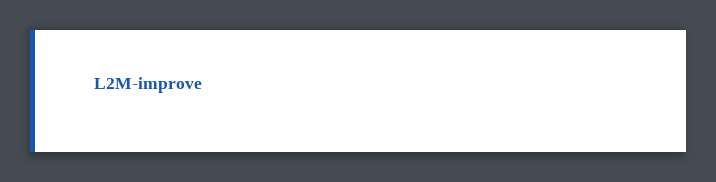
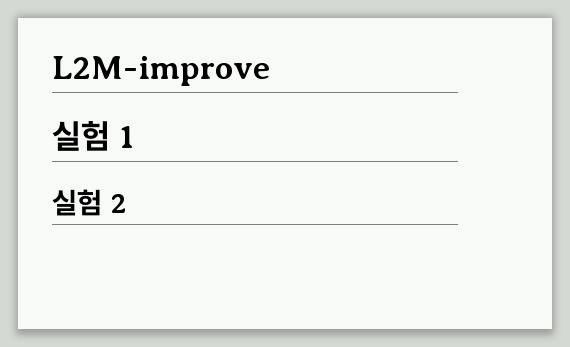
(202, 85) none -> [52,120,135,151] [52,189,126,216] // 실험 1 // 실험 2

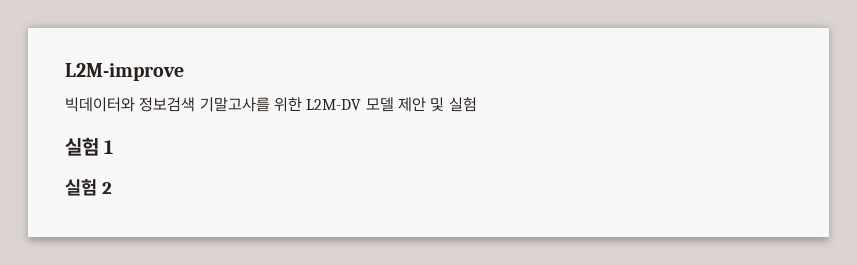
(270, 71) none -> [65,97,477,112] // 빅데이터와 정보검색 기말고사를 위한 L2M-DV 모델 제안 및 실험

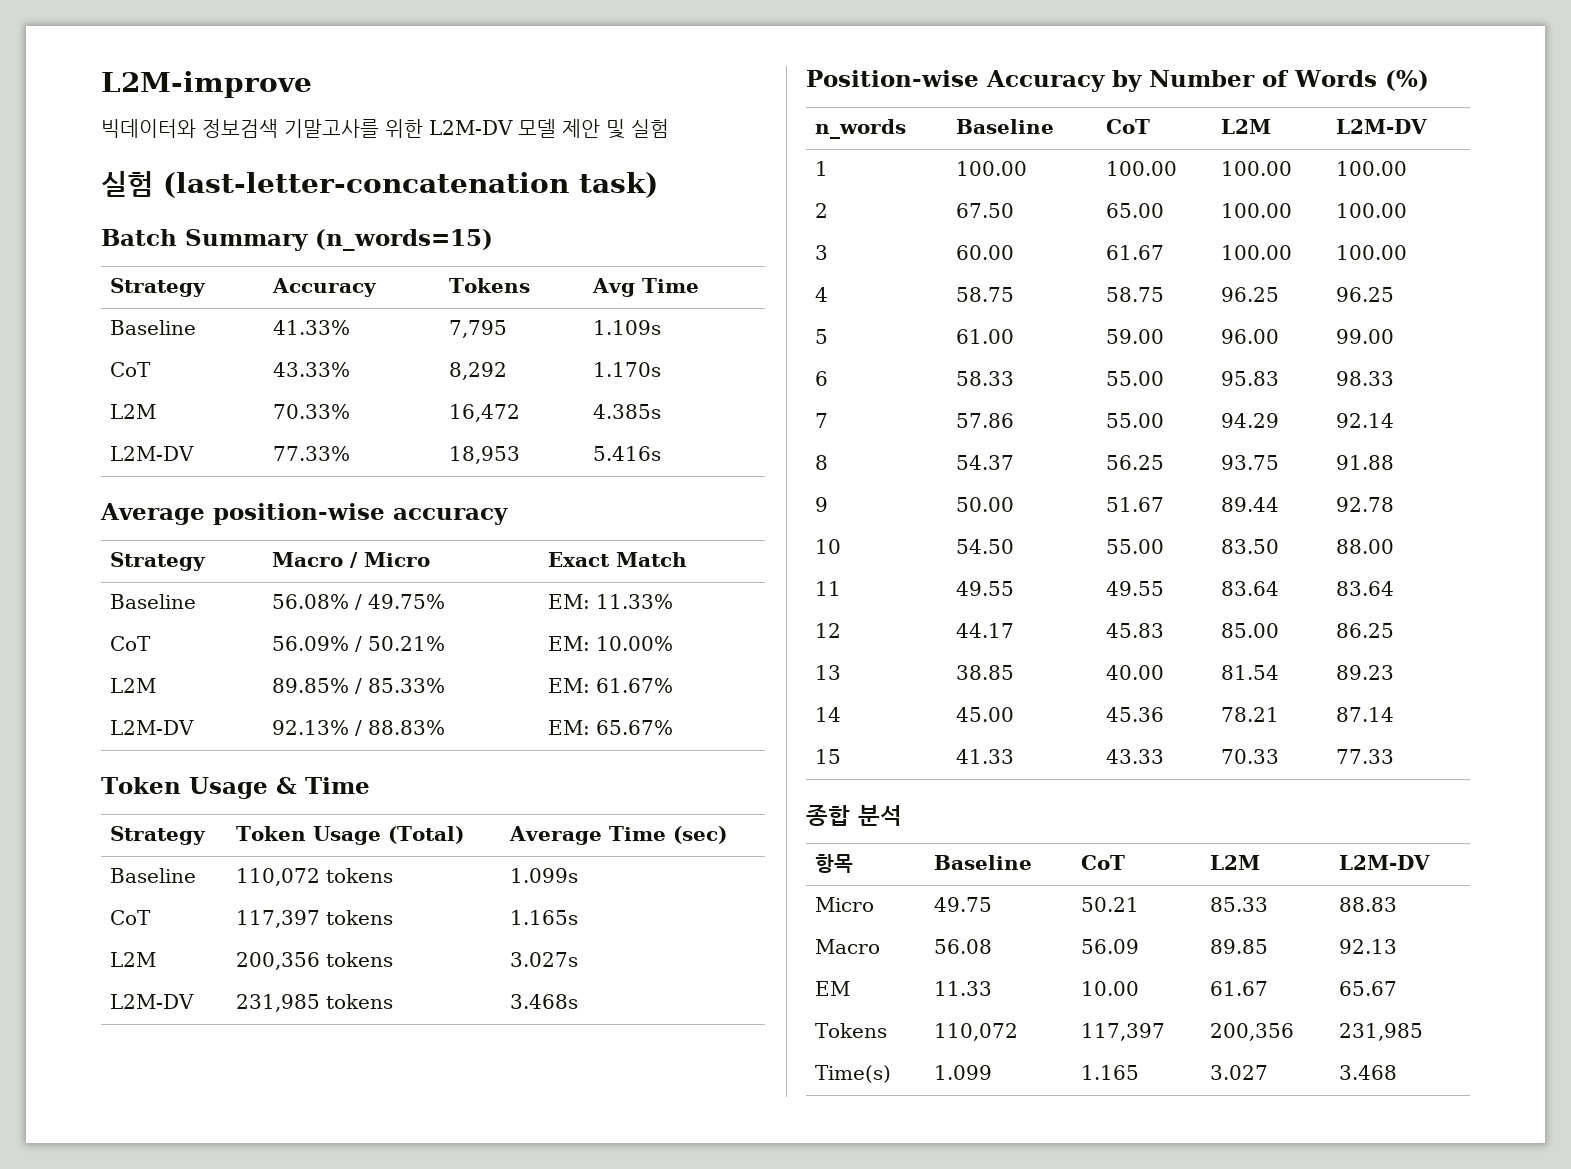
[104,140,114,154] [65,179,112,196] 1 // 실험 2 -> [163,172,658,198] [101,229,493,251] [110,278,207,297] [272,278,378,297] [449,278,531,293] [592,278,700,297] [110,320,197,335] [273,320,351,335] [449,320,508,338] [593,320,662,335] [110,362,152,377] [273,362,351,377] [449,362,508,380] [593,362,662,377] [110,404,157,419] [273,404,351,419] [449,404,521,422] [593,404,662,419] [110,446,195,461] [273,446,351,461] [449,446,521,464] [593,446,662,461] [100,503,508,525] [110,552,207,571] [272,552,431,568] [548,552,688,567] [110,594,197,609] [272,594,446,610] [548,594,674,609] [110,636,152,651] [272,636,446,652] [548,636,674,651] [110,678,157,693] [272,678,446,694] [548,678,674,693] [110,720,195,735] [272,720,446,736] [548,720,674,735] [101,777,370,799] [110,826,207,845] [236,826,465,845] [509,826,728,845] [110,868,197,883] [236,868,394,886] [510,868,579,883] [110,910,152,925] [236,910,394,928] [510,910,579,925] [110,952,157,967] [236,952,394,970] [510,952,579,967] [110,994,195,1009] [236,994,394,1012] [510,994,579,1009] [806,70,1429,92] [815,119,907,139] [956,119,1055,134] [1106,119,1151,134] [1221,119,1272,134] [1336,119,1428,134] [815,161,829,176] [956,161,1028,176] [1106,161,1178,176] [1221,161,1293,176] [1336,161,1408,176] [815,203,829,218] [956,203,1015,218] [1106,203,1165,218] [1221,203,1293,218] [1336,203,1408,218] [815,245,829,260] [956,245,1015,260] [1106,245,1165,260] [1221,245,1293,260] [1336,245,1408,260] [815,287,829,302] [956,287,1015,302] [1106,287,1165,302] [1221,287,1280,302] [1336,287,1395,302] [815,329,829,344] [956,329,1015,344] [1106,329,1165,344] [1221,329,1280,344] [1336,329,1395,344] [815,371,829,386] [956,371,1015,386] [1106,371,1165,386] [1221,371,1280,386] [1336,371,1395,386] [815,413,829,428] [956,413,1015,428] [1106,413,1165,428] [1221,413,1280,428] [1336,413,1395,428] [815,455,829,470] [956,455,1015,470] [1106,455,1165,470] [1221,455,1280,470] [1336,455,1395,470] [815,497,829,512] [956,497,1015,512] [1106,497,1165,512] [1221,497,1280,512] [1336,497,1395,512] [815,539,842,554] [956,539,1015,554] [1106,539,1165,554] [1221,539,1280,554] [1336,539,1395,554] [815,581,842,596] [956,581,1015,596] [1106,581,1165,596] [1221,581,1280,596] [1336,581,1395,596] [815,623,842,638] [956,623,1015,638] [1106,623,1165,638] [1221,623,1280,638] [1336,623,1395,638] [815,665,842,680] [956,665,1015,680] [1106,665,1165,680] [1221,665,1280,680] [1336,665,1395,680] [815,707,842,722] [956,707,1015,722] [1106,707,1165,722] [1221,707,1280,722] [1336,707,1395,722] [815,749,842,764] [956,749,1015,764] [1106,749,1165,764] [1221,749,1280,764] [1336,749,1395,764] [806,805,902,826] [815,854,854,873] [934,855,1033,870] [1081,855,1126,870] [1210,855,1261,870] [1339,855,1431,870] [815,897,875,912] [934,897,993,912] [1081,897,1140,912] [1210,897,1269,912] [1339,897,1398,912] [815,939,881,954] [934,939,993,954] [1081,939,1140,954] [1210,939,1269,954] [1339,939,1398,954] [815,981,851,996] [934,981,993,996] [1081,981,1140,996] [1210,981,1269,996] [1339,981,1398,996] [815,1023,888,1038] [934,1023,1019,1041] [1081,1023,1166,1041] [1210,1023,1295,1041] [1339,1023,1424,1041] [815,1065,892,1083] [934,1065,993,1080] [1081,1065,1140,1080] [1210,1065,1269,1080] [1339,1065,1398,1080] (last-letter-concatenation task) // Batch Summary (n_words=15) // Strategy | Accuracy | Tokens | Avg Time // Baseline | 41.33% | 7,795 | 1.109s // CoT | 43.33% | 8,292 | 1.170s // L2M | 70.33% | 16,472 | 4.385s // L2M-DV | 77.33% | 18,953 | 5.416s // Average position-wise accuracy // Strategy | Macro / Micro | Exact Match // Baseline | 56.08% / 49.75% | EM: 11.33% // CoT | 56.09% / 50.21% | EM: 10.00% // L2M | 89.85% / 85.33% | EM: 61.67% // L2M-DV | 92.13% / 88.83% | EM: 65.67% // Token Usage & Time // Strategy | Token Usage (Total) | Average Time (sec) // Baseline | 110,072 tokens | 1.099s // CoT | 117,397 tokens | 1.165s // L2M | 200,356 tokens | 3.027s // L2M-DV | 231,985 tokens | 3.468s // Position-wise Accuracy by Number of Words (%) // n_words | Baseline | CoT | L2M | L2M-DV // 1 | 100.00 | 100.00 | 100.00 | 100.00 // 2 | 67.50 | 65.00 | 100.00 | 100.00 // 3 | 60.00 | 61.67 | 100.00 | 100.00 // 4 | 58.75 | 58.75 | 96.25 | 96.25 // 5 | 61.00 | 59.00 | 96.00 | 99.00 // 6 | 58.33 | 55.00 | 95.83 | 98.33 // 7 | 57.86 | 55.00 | 94.29 | 92.14 // 8 | 54.37 | 56.25 | 93.75 | 91.88 // 9 | 50.00 | 51.67 | 89.44 | 92.78 // 10 | 54.50 | 55.00 | 83.50 | 88.00 // 11 | 49.55 | 49.55 | 83.64 | 83.64 // 12 | 44.17 | 45.83 | 85.00 | 86.25 // 13 | 38.85 | 40.00 | 81.54 | 89.23 // 14 | 45.00 | 45.36 | 78.21 | 87.14 // 15 | 41.33 | 43.33 | 70.33 | 77.33 // 종합 분석 // 항목 | Baseline | CoT | L2M | L2M-DV // Micro | 49.75 | 50.21 | 85.33 | 88.83 // Macro | 56.08 | 56.09 | 89.85 | 92.13 // EM | 11.33 | 10.00 | 61.67 | 65.67 // Tokens | 110,072 | 117,397 | 200,356 | 231,985 // Time(s) | 1.099 | 1.165 | 3.027 | 3.468

